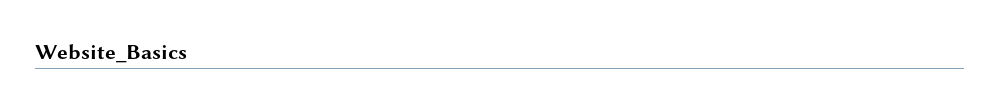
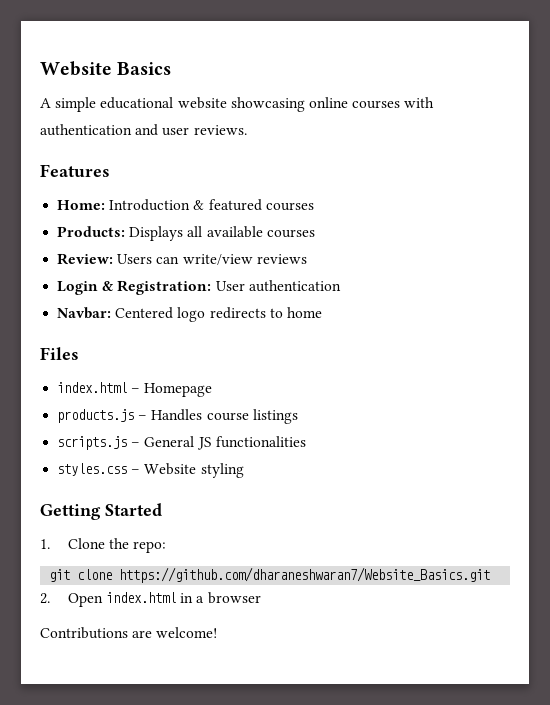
[35,44,187,63] Website_Basics -> [40,61,172,76] [40,97,435,112] [40,124,247,136] [40,164,110,177] [57,199,314,211] [57,226,315,241] [57,253,307,265] [57,280,341,295] [57,307,322,322] [40,347,79,360] [57,382,213,397] [57,409,298,424] [57,436,306,450] [57,463,244,478] [40,503,162,520] [40,538,167,553] [49,567,491,583] [40,592,261,607] [40,627,218,639] Website Basics // A simple educational website showcasing online courses with authentication and user reviews. // Features // Home: Introduction & featured courses // Products: Displays all available courses // Review: Users can write/view reviews // Login & Registration: User authentication // Navbar: Centered logo redirects to home // Files // index.html – Homepage // products.js – Handles course listings // scripts.js – General JS functionalities // styles.css – Website styling // Getting Started // 1. Clone the repo: // git clone https://github.com/dharaneshwaran7/Website_Basics.git // 2. Open index.html in a browser // Contributions are welcome!

